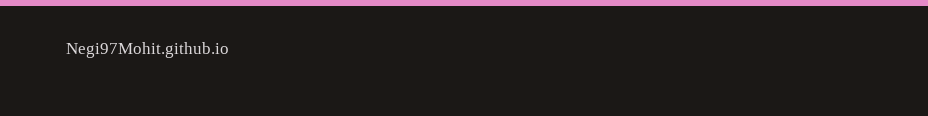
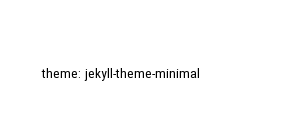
[66,42,229,58] Negi97Mohit.github.io -> [41,68,200,81] theme: jekyll-theme-minimal

